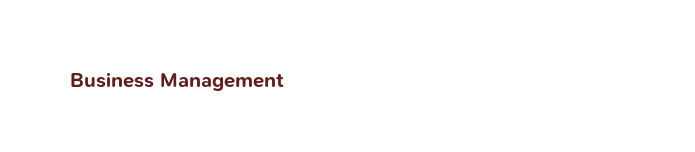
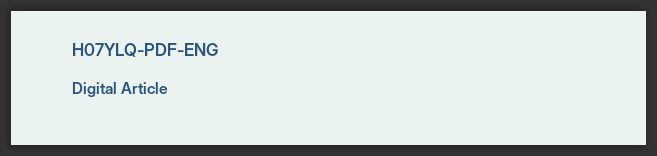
[70,72,284,91] Business Management -> [72,43,218,57] [72,82,169,97] H07YLQ-PDF-ENG // Digital Article

